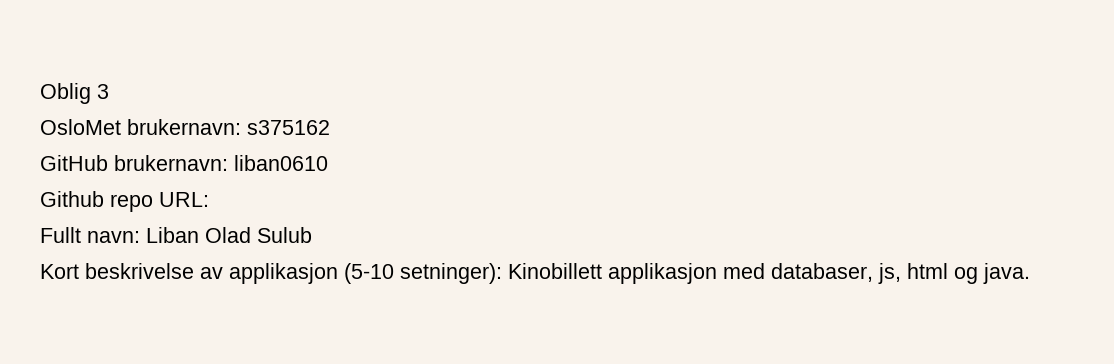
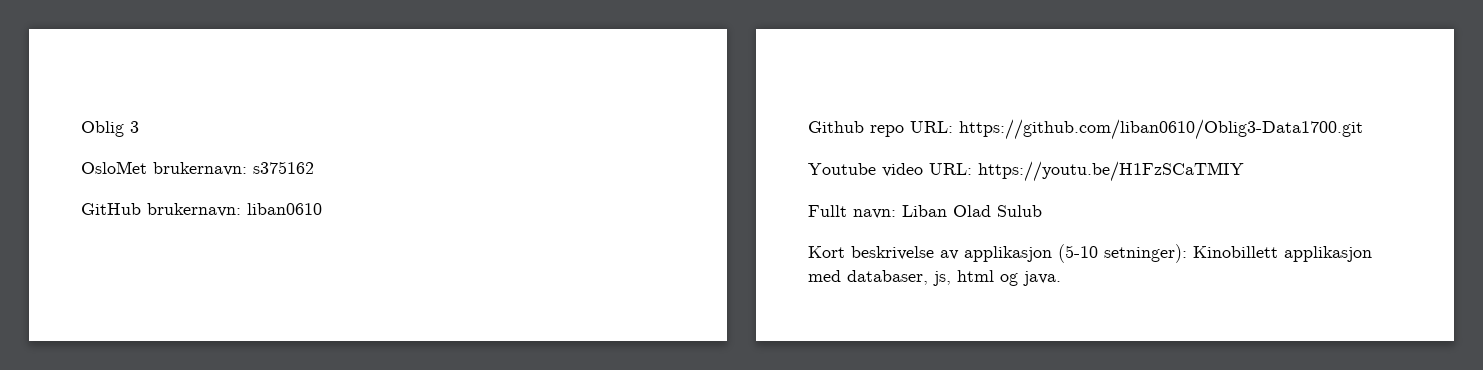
(209, 199) none -> [959,119,1363,140] [808,161,1244,182] https://github.com/liban0610/Oblig3-Data1700.git // Youtube video URL: https://youtu.be/H1FzSCaTMIY

